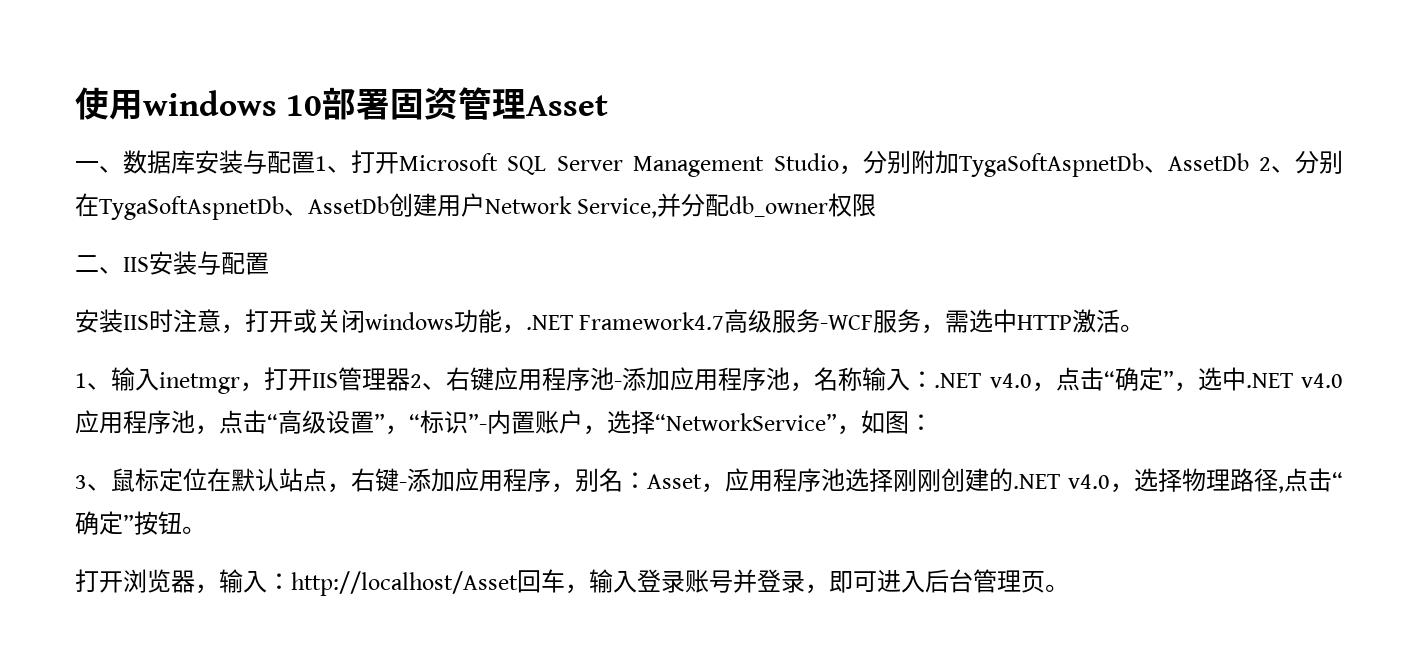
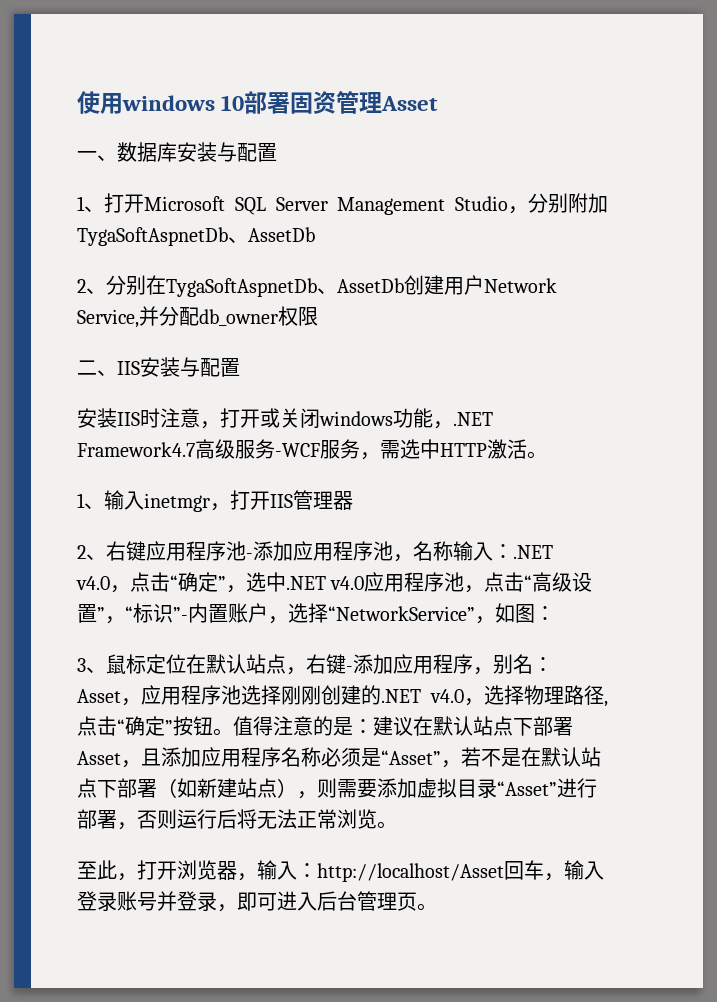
(315, 162) none -> (277, 152) //
(1249, 162) none -> (315, 234) //
(410, 379) none -> (353, 500) //
(206, 530) // -> [233,716,573,736] [77,747,601,768] [77,778,597,799] [77,809,397,830] [77,860,137,881] 值得注意的是：建议在默认站点下部署Asset，且添加应用程序名称必须是“Asset”，若不是在默认站点下部署（如新建站点），则需要添加虚拟目录“Asset”进行部署，否则运行后将无法正常浏览。 // 至此，

